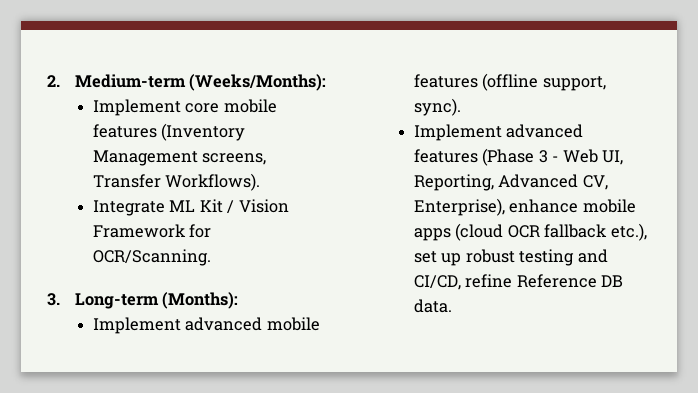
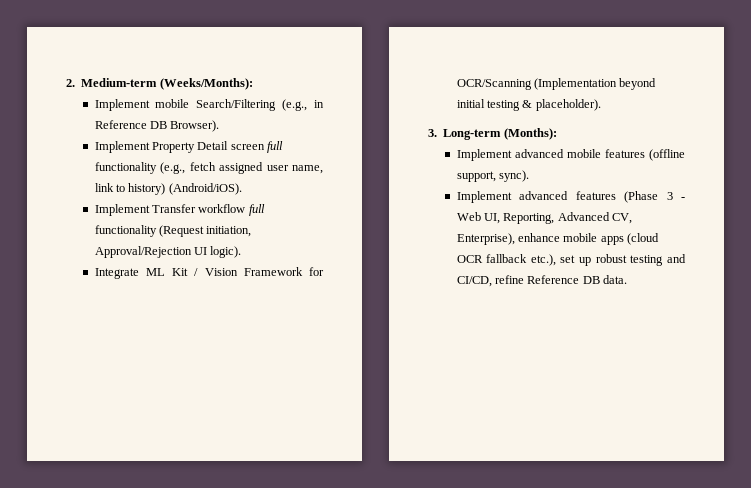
[185,99,277,113] [92,123,246,141] [92,150,267,166] [92,173,261,191] core mobile features (Inventory Management screens, Transfer Workflows). -> [155,99,324,111] [94,120,220,132] [94,141,284,153] [94,162,323,174] [94,183,242,195] [94,204,265,216] [94,225,252,237] [94,246,242,258] mobile Search/Filtering (e.g., in Reference DB Browser). // Implement Property Detail screen full functionality (e.g., fetch assigned user name, link to history) (Android/iOS). // Implement Transfer workflow full functionality (Request initiation, Approval/Rejection UI logic).
[92,249,211,266] OCR/Scanning. -> [456,78,657,90] [456,99,601,111] OCR/Scanning (Implementation beyond initial testing & placeholder).

